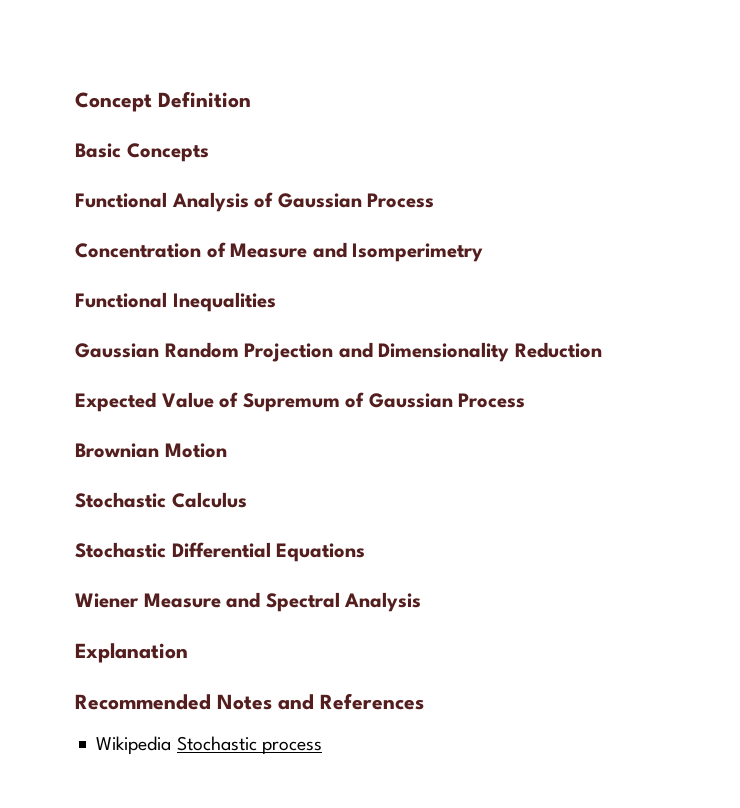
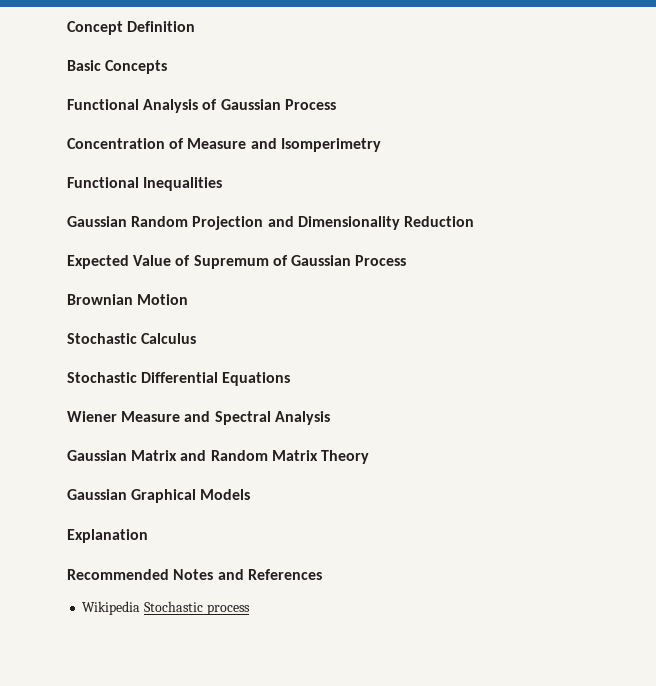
(422, 602) none -> [67,450,369,464] [67,489,251,503] // Gaussian Matrix and Random Matrix Theory // Gaussian Graphical Models

